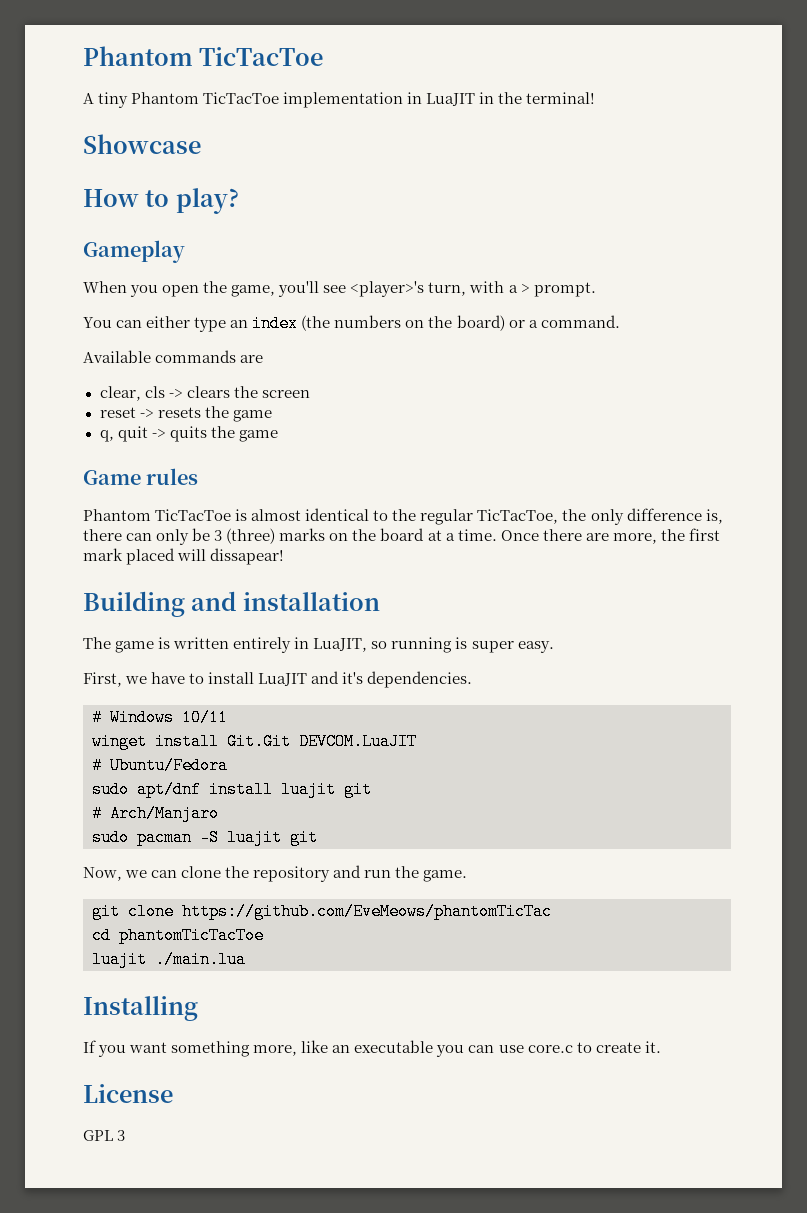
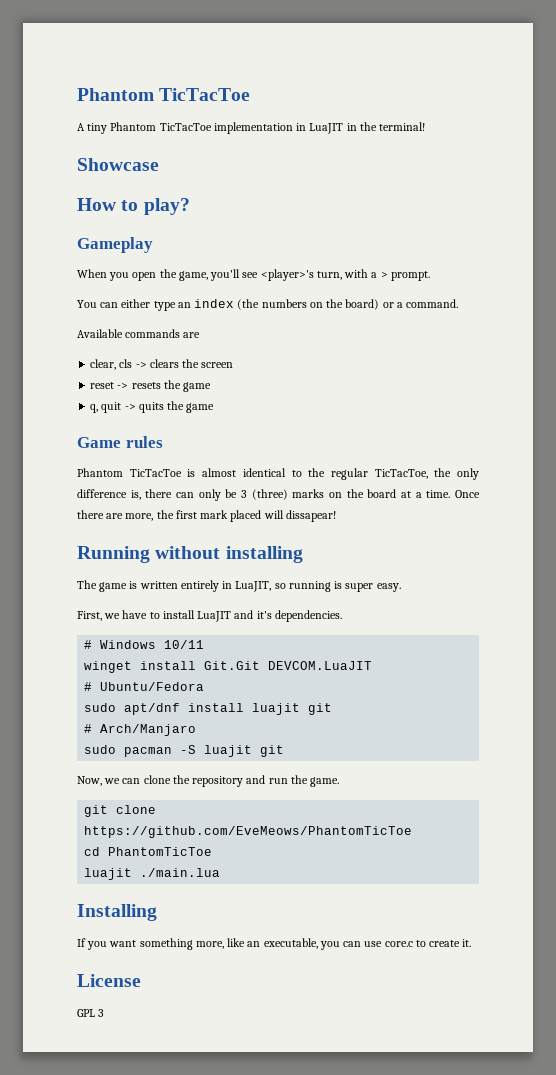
[83,591,380,617] Building and installation -> [77,546,303,563] Running without installing
[182,903,552,920] https://github.com/EveMeows/phantomTicTac -> [84,826,413,838] https://github.com/EveMeows/PhantomTicToe
[119,927,264,944] phantomTicTacToe -> [108,847,213,856] PhantomTicToe
[354,1040,434,1053] executable -> [263,938,318,949] executable,

